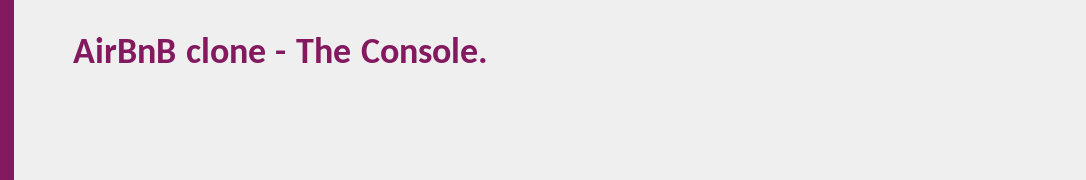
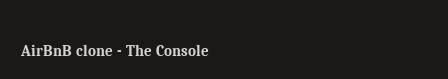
[360,37,488,63] Console. -> [156,44,210,56] Console

